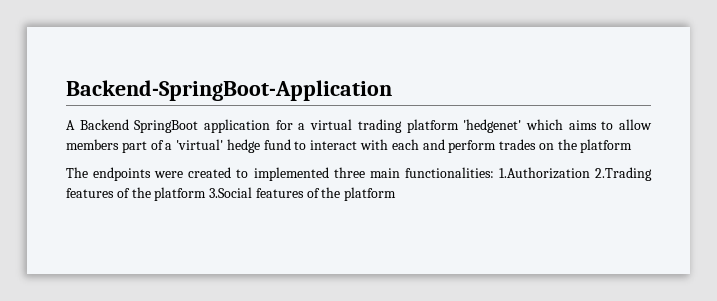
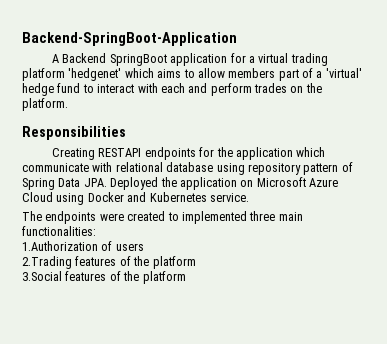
[580,139,633,153] platform -> [22,98,68,111] [22,126,126,140] [52,147,326,160] [22,162,353,175] [22,177,338,190] [22,192,249,205] platform. // Responsibilities // Creating RESTAPI endpoints for the application which communicate with relational database using repository pattern of Spring Data JPA. Deployed the application on Microsoft Azure Cloud using Docker and Kubernetes service.
[498,167,590,179] 1.Authorization -> [22,241,144,251] // 1.Authorization of users //
(207, 194) none -> (196, 262) //

